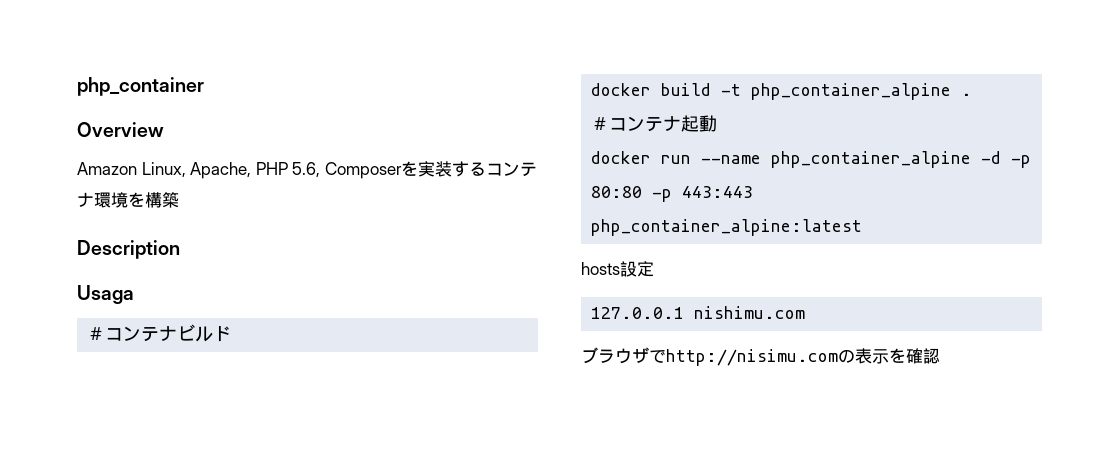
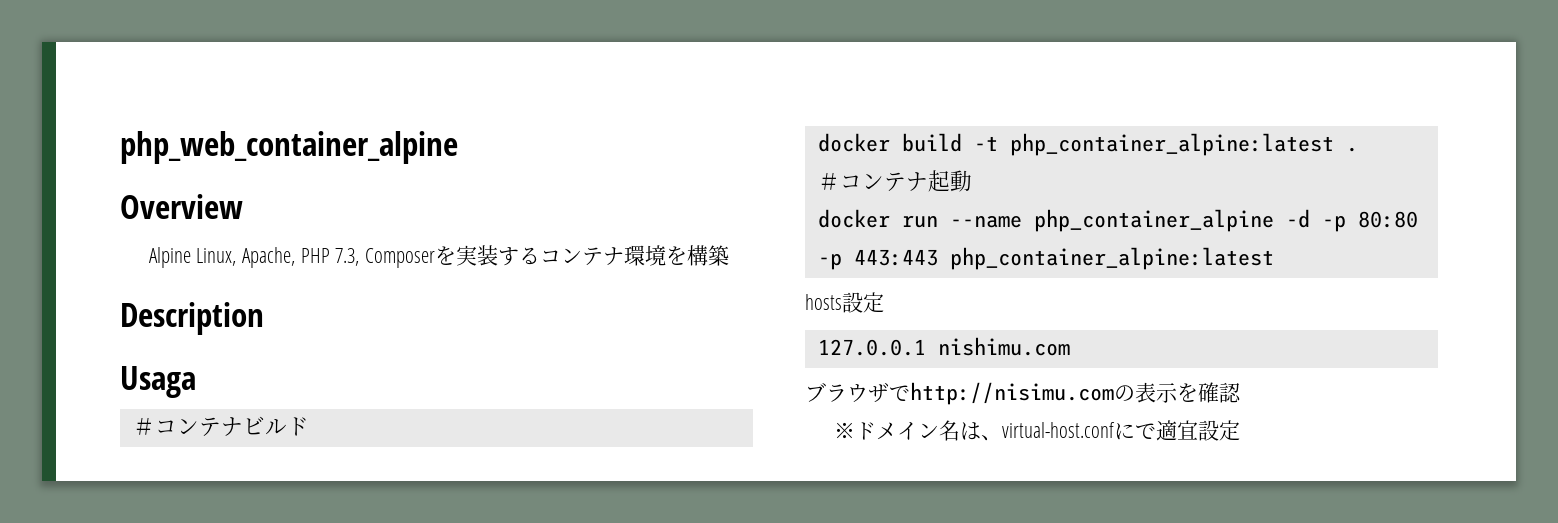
[77,77,204,96] php_container -> [120,131,458,164] php_web_container_alpine
[77,162,137,175] Amazon -> [148,247,191,268] Alpine
[292,162,321,178] 5.6, -> [335,248,360,266] 7.3,
[751,83,952,100] php_container_alpine -> [1009,133,1334,156] php_container_alpine:latest
(940, 356) none -> [833,420,1240,441] // ※ドメイン名は、virtual-host.confにで適宜設定

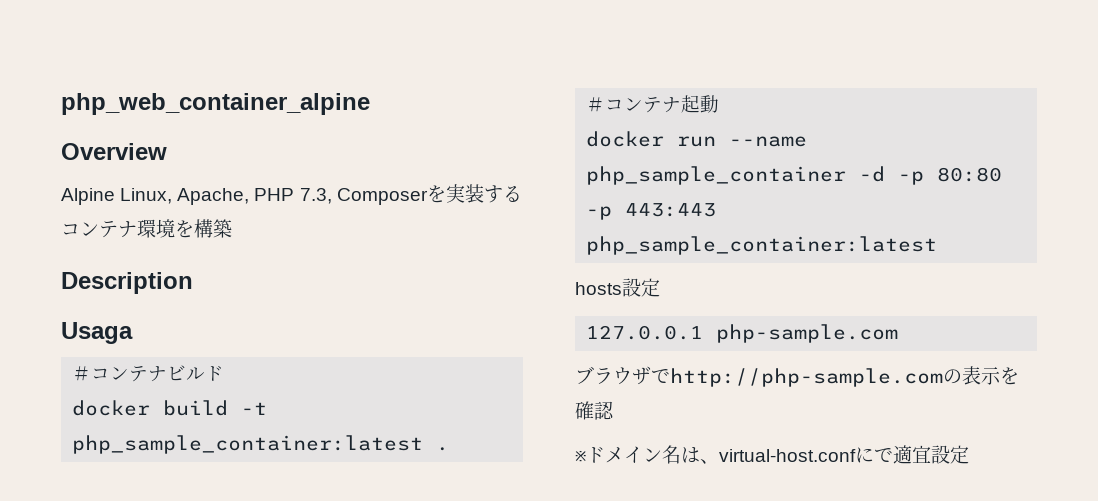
[1009,133,1334,156] php_container_alpine:latest -> [72,435,424,454] php_sample_container:latest
[1033,209,1274,232] php_container_alpine -> [586,166,847,185] php_sample_container
[949,247,1274,270] php_container_alpine:latest -> [586,236,938,255] php_sample_container:latest
[937,337,1070,356] nishimu.com -> [716,324,899,343] php-sample.com
[910,382,1114,405] http://nisimu.com -> [670,368,943,387] http://php-sample.com

